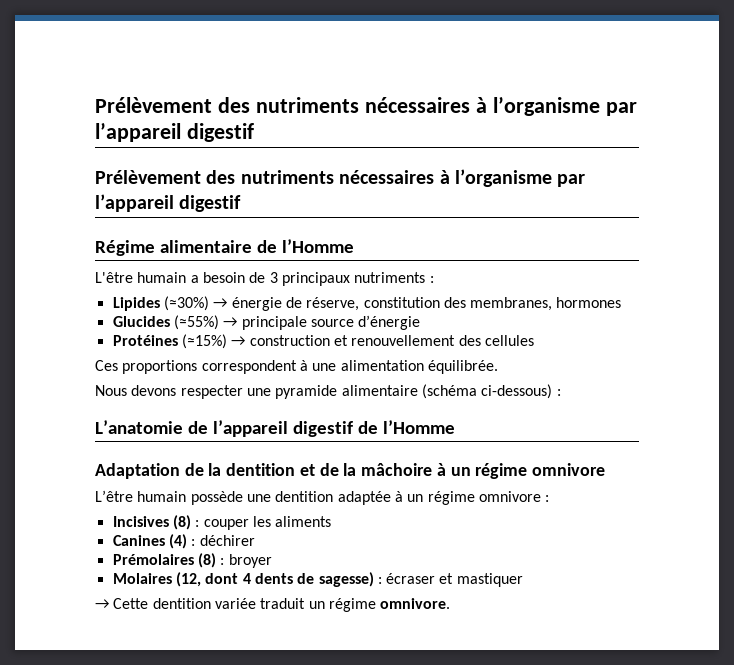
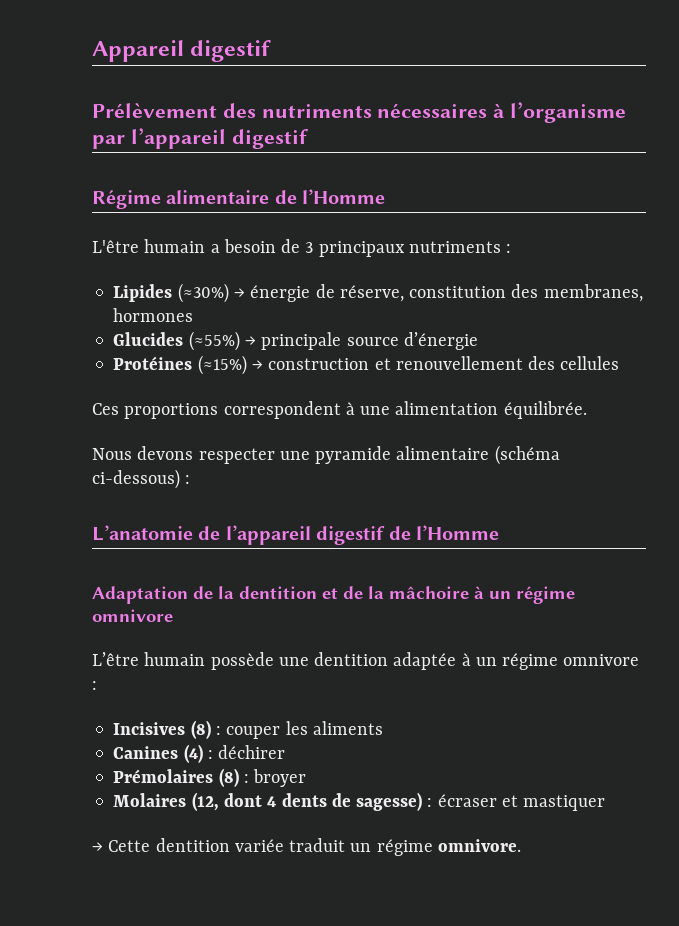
[95,97,637,116] [95,123,181,142] Prélèvement des nutriments nécessaires à l’organisme par l’appareil -> [92,40,184,62] Appareil

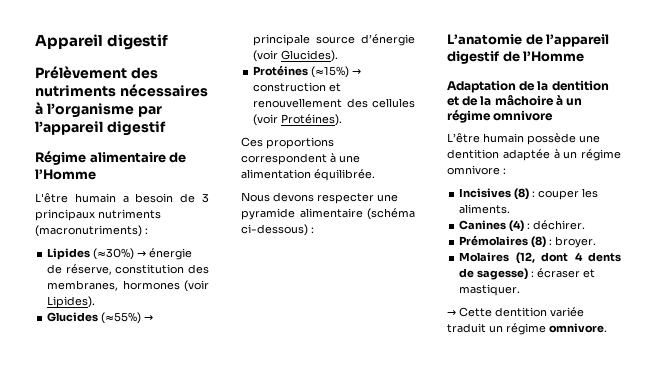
(501, 247) none -> [35,225,142,237] (macronutriments)
(194, 315) none -> [184,280,209,292] [47,296,96,308] (voir Lipides).
(478, 341) none -> [253,50,339,62] (voir Glucides).
(620, 363) none -> [253,114,343,126] (voir Protéines).
[312,721,383,735] aliments -> [459,204,511,214] aliments.
[218,745,286,759] déchirer -> [533,220,586,230] déchirer.
[253,769,307,787] broyer -> [555,236,597,248] broyer.
[523,795,606,811] mastiquer -> [459,284,521,296] mastiquer.

